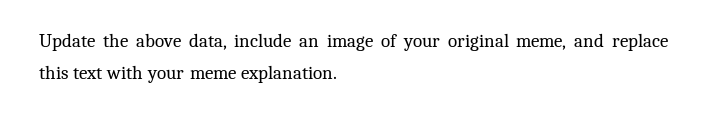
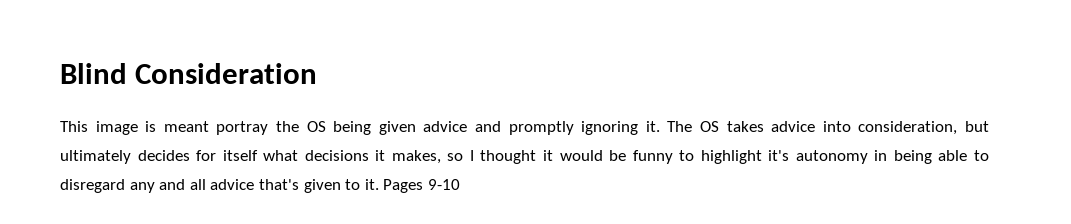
[39,33,668,51] [39,65,337,83] Update the above data, include an image of your original meme, and replace this text with your meme explanation. -> [60,63,318,84] [60,121,990,135] [60,150,989,164] [60,179,460,193] Blind Consideration // This image is meant portray the OS being given advice and promptly ignoring it. The OS takes advice into consideration, but ultimately decides for itself what decisions it makes, so I thought it would be funny to highlight it's autonomy in being able to disregard any and all advice that's given to it. Pages 9-10

